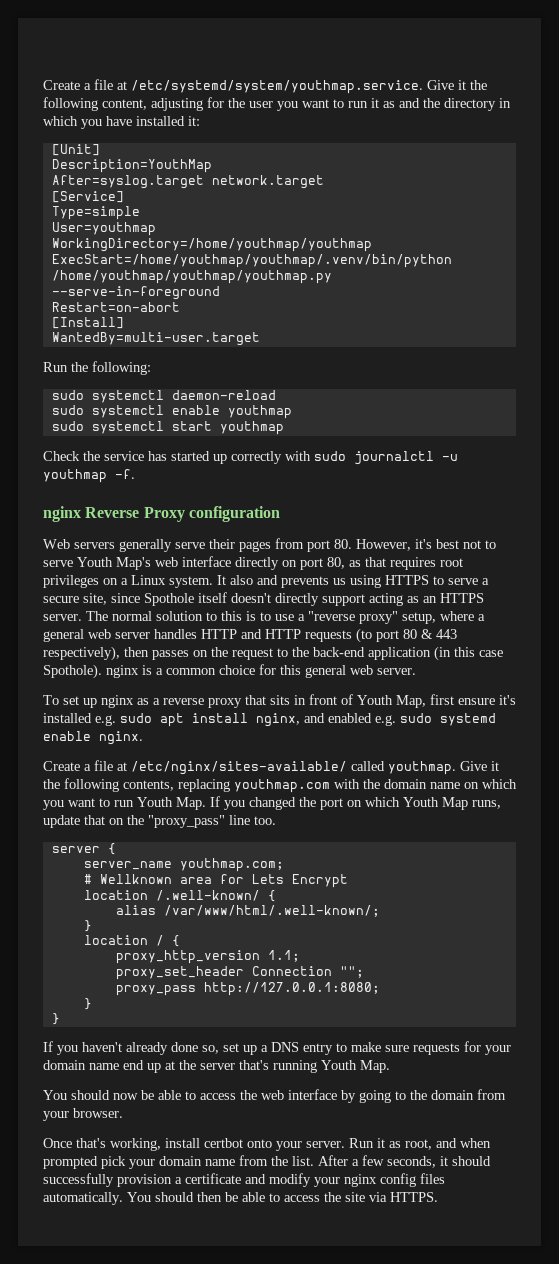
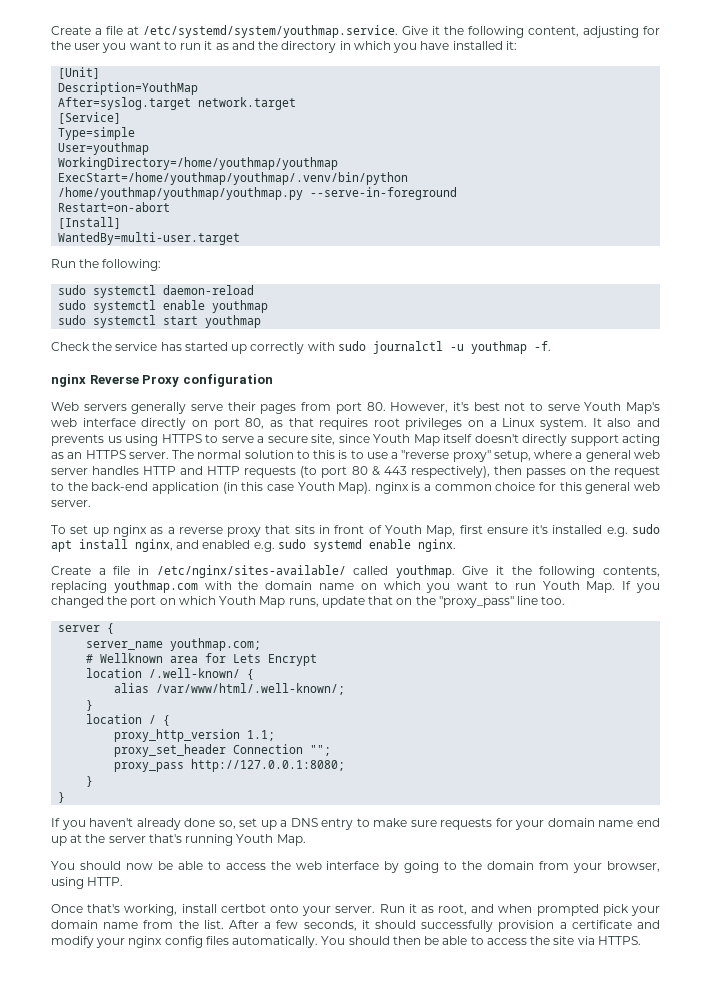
[144,593,194,606] Spothole -> [373,434,440,446] Youth Map
[43,664,102,679] Spothole). -> [297,482,372,494] Youth Map).
[117,762,127,771] at -> [137,566,149,575] in
[73,1108,123,1118] browser. -> [607,861,660,872] [51,877,124,889] browser, using HTTP.

